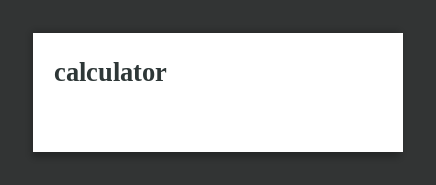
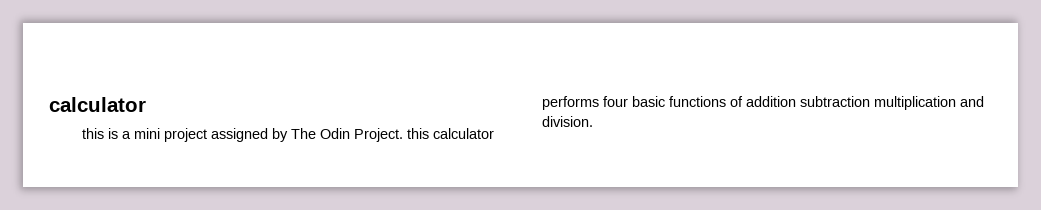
[54,62,167,81] calculator -> [49,97,146,112] [81,128,494,142] [542,96,984,110] [542,116,593,127] calculator // this is a mini project assigned by The Odin Project. this calculator performs four basic functions of addition subtraction multiplication and division.

